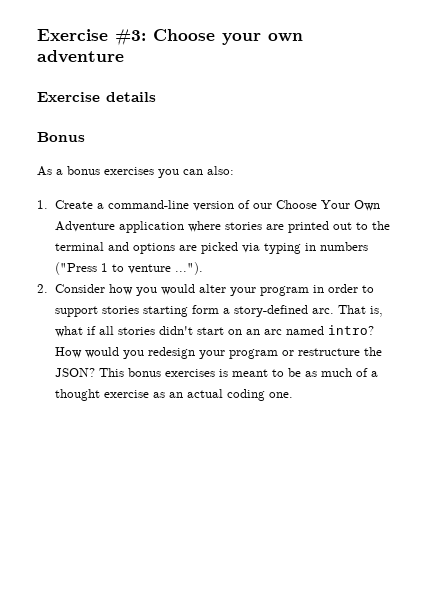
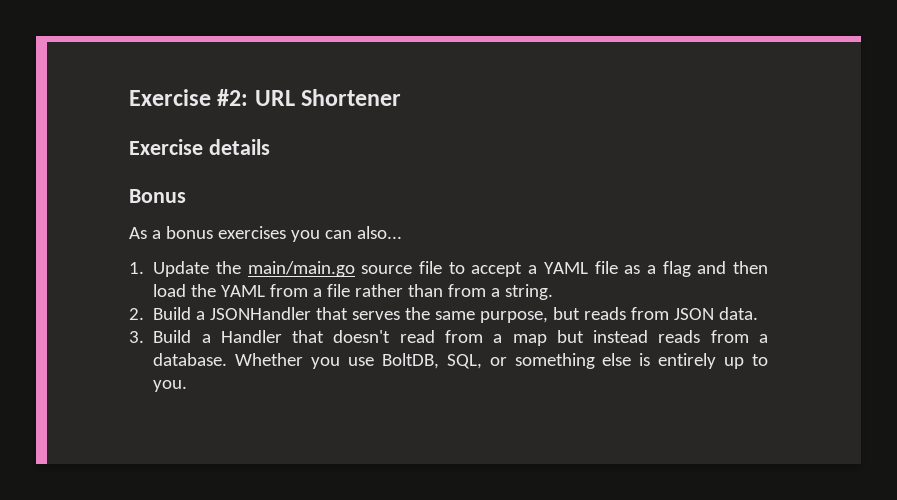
[37,29,303,46] [37,50,124,63] Exercise #3: Choose your own adventure -> [129,89,402,106] Exercise #2: URL Shortener
[207,166,234,175] also: -> [356,226,402,239] also...
[55,200,381,211] [55,221,391,233] [55,242,369,254] [55,262,204,275] [37,284,375,296] [55,305,384,317] [55,325,375,337] [55,347,383,359] [55,368,379,377] [55,389,294,401] Create a command-line version of our Choose Your Own Adventure application where stories are printed out to the terminal and options are picked via typing in numbers ("Press 1 to venture ..."). // 2. Consider how you would alter your program in order to support stories starting form a story-defined arc. That is, what if all stories didn't start on an arc named intro? How would you redesign your program or restructure the JSON? This bonus exercises is meant to be as much of a thought exercise as an actual coding one. -> [153,261,768,277] [153,284,554,300] [129,307,759,323] [129,330,769,346] [153,353,768,369] [153,380,188,392] Update the main/main.go source file to accept a YAML file as a flag and then load the YAML from a file rather than from a string. // 2. Build a JSONHandler that serves the same purpose, but reads from JSON data. // 3. Build a Handler that doesn't read from a map but instead reads from a database. Whether you use BoltDB, SQL, or something else is entirely up to you.

